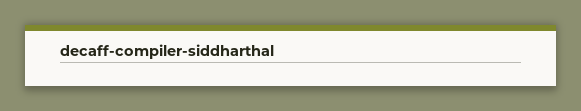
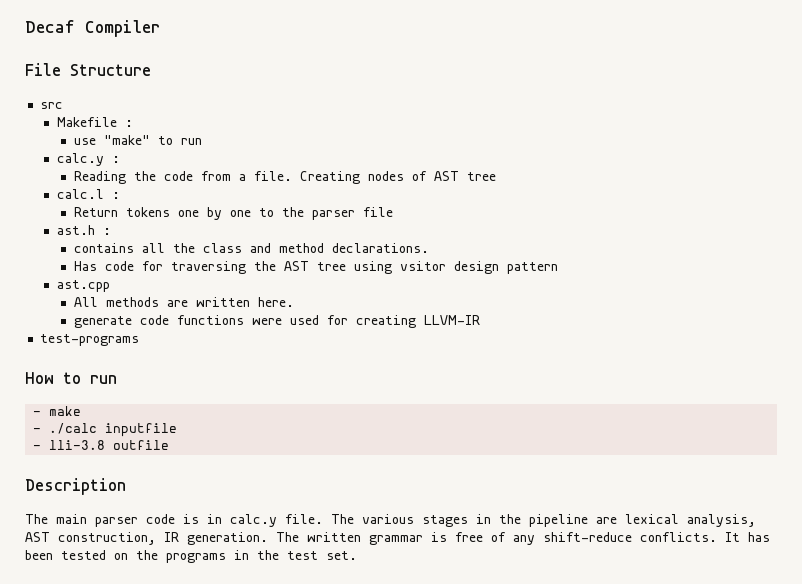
[60,44,274,59] decaff-compiler-siddharthal -> [25,20,160,37] [25,63,151,76] [40,102,64,109] [56,117,133,127] [73,135,202,145] [56,153,120,166] [73,171,496,184] [56,189,120,199] [73,207,393,220] [56,225,111,235] [73,243,429,253] [73,261,558,274] [56,280,110,292] [73,297,294,307] [73,315,480,328] [40,334,140,346] [25,372,117,384] [33,406,82,416] [33,423,178,437] [33,440,170,450] [25,478,126,495] [25,514,756,527] [25,532,770,545] [25,550,357,563] Decaf Compiler // File Structure // src // Makefile : // use "make" to run // calc.y : // Reading the code from a file. Creating nodes of AST tree // calc.l : // Return tokens one by one to the parser file // ast.h : // contains all the class and method declarations. // Has code for traversing the AST tree using vsitor design pattern // ast.cpp // All methods are written here. // generate code functions were used for creating LLVM-IR // test-programs // How to run // - make // - ./calc inputfile // - lli-3.8 outfile // Description // The main parser code is in calc.y file. The various stages in the pipeline are lexical analysis, AST construction, IR generation. The written grammar is free of any shift-reduce conflicts. It has been tested on the programs in the test set.

